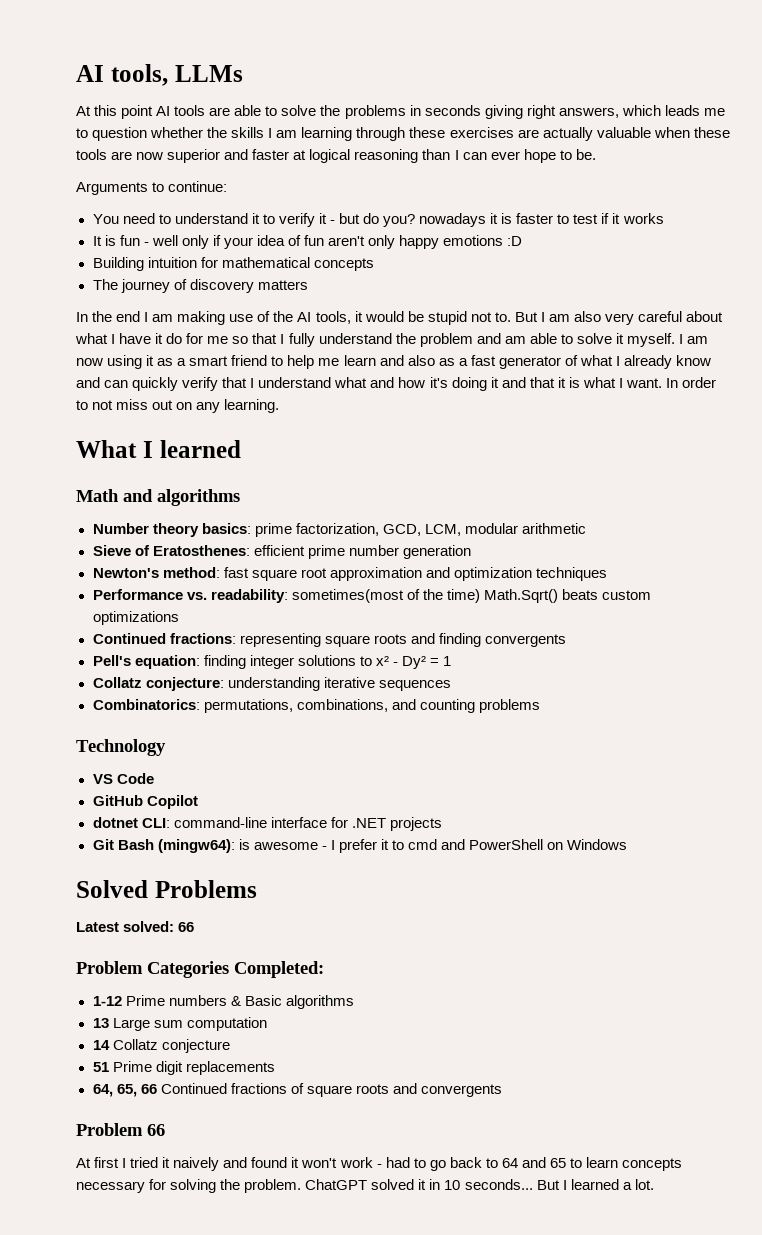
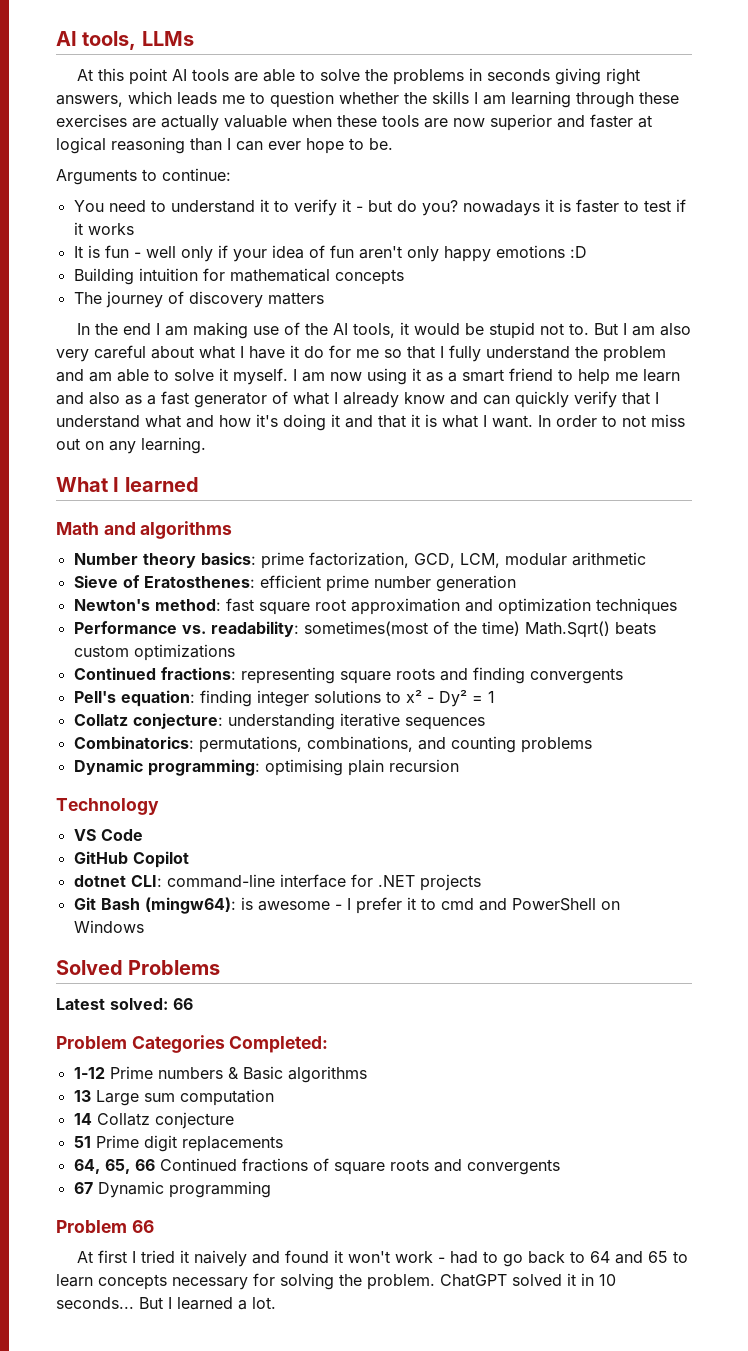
(540, 706) none -> [73,759,459,776] // Dynamic programming: optimising plain recursion
(502, 1090) none -> [73,1181,271,1198] // 67 Dynamic programming

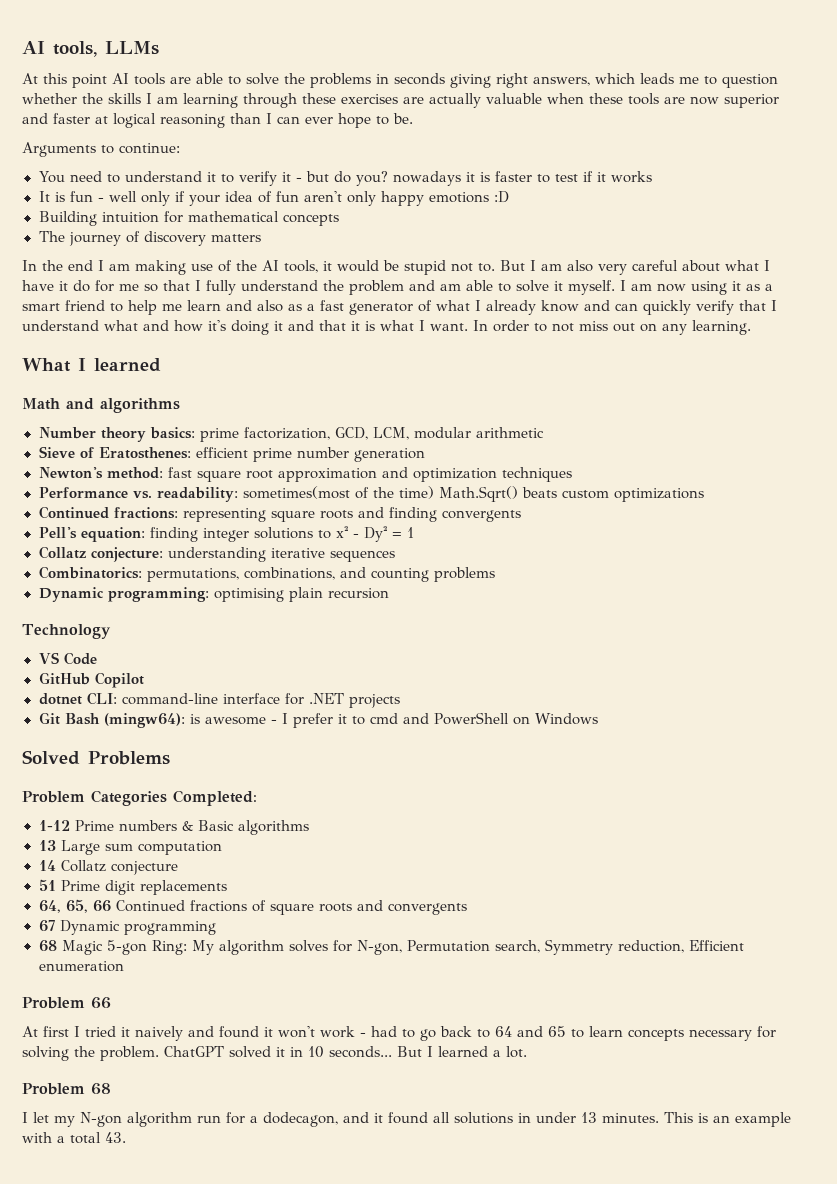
[56,998,193,1010] // Latest solved: 66 -> (170, 758) none
(271, 1189) none -> [38,939,744,955] [38,961,124,972] // 68 Magic 5-gon Ring: My algorithm solves for N-gon, Permutation search, Symmetry reduction, Efficient enumeration
(276, 1303) none -> [22,1083,111,1095] [22,1112,791,1127] [22,1132,126,1144] // Problem 68 // I let my N-gon algorithm run for a dodecagon, and it found all solutions in under 13 minutes. This is an example with a total 43.

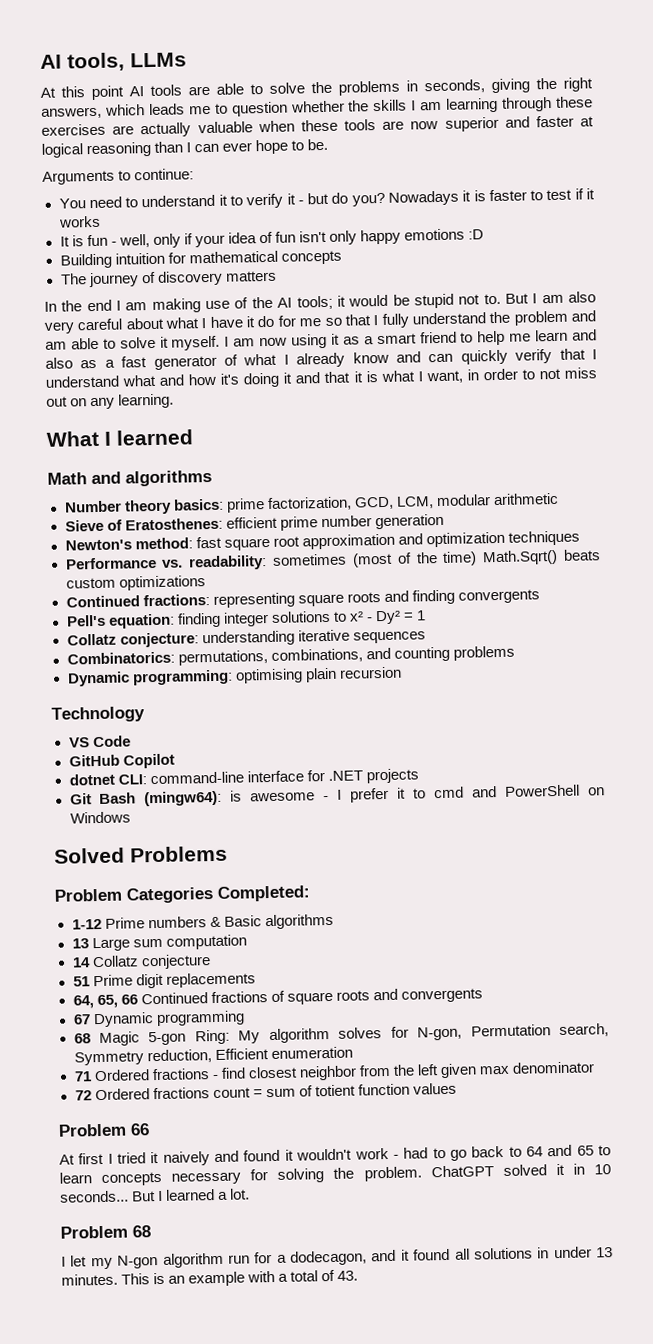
[394,73,491,88] seconds giving -> [424,77,557,94] seconds, giving the
[393,171,462,186] nowadays -> [387,190,459,206] Nowadays
[108,191,137,202] well -> [118,234,150,248] well,
[303,191,342,202] aren't -> [299,230,328,243] isn't
[284,260,318,273] tools, -> [296,295,333,310] tools;
[430,320,488,331] want. In -> [425,369,479,384] want, in
[242,486,350,499] sometimes(most -> [272,552,393,568] sometimes (most
(124, 966) none -> [73,1061,596,1082] [74,1082,457,1101] // 71 Ordered fractions - find closest neighbor from the left given max denominator // 72 Ordered fractions count = sum of totient function values
[278,1026,315,1038] won't -> [296,1148,353,1161] wouldn't
(101, 1138) none -> [321,1269,336,1282] of

